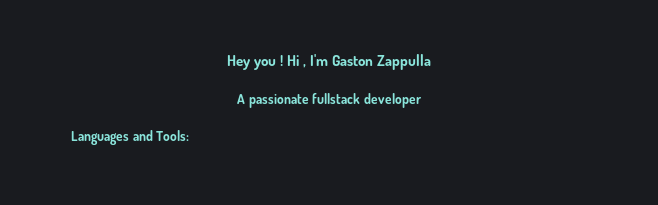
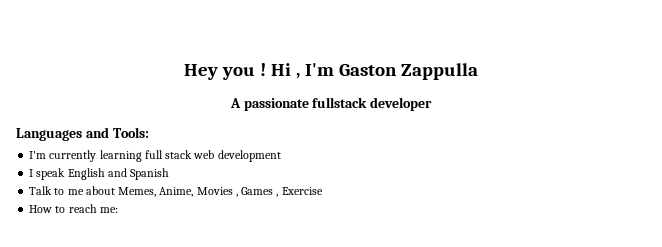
(190, 135) none -> [29,150,281,162] [29,168,170,180] [29,186,323,197] [29,204,118,213] // I'm currently learning full stack web development // I speak English and Spanish // Talk to me about Memes, Anime, Movies , Games , Exercise // How to reach me:

